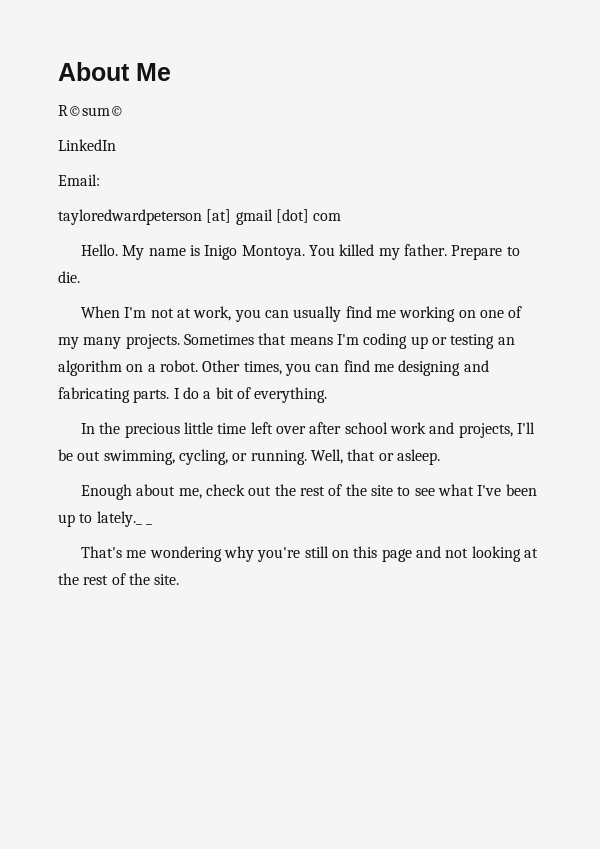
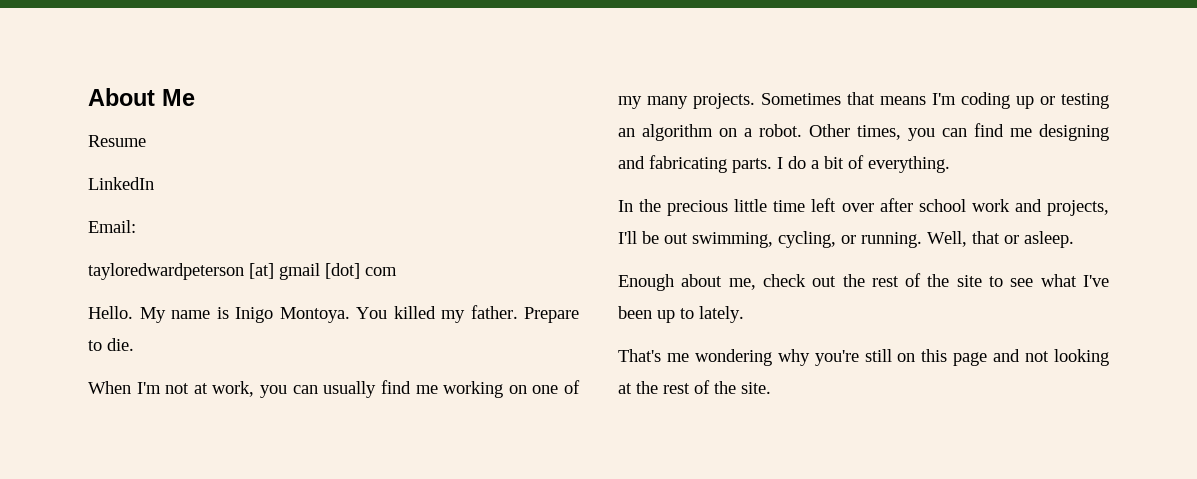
[58,105,124,116] R©sum© -> [88,135,146,147] Resume
[96,511,152,527] lately._ _ -> [699,306,744,323] lately.

